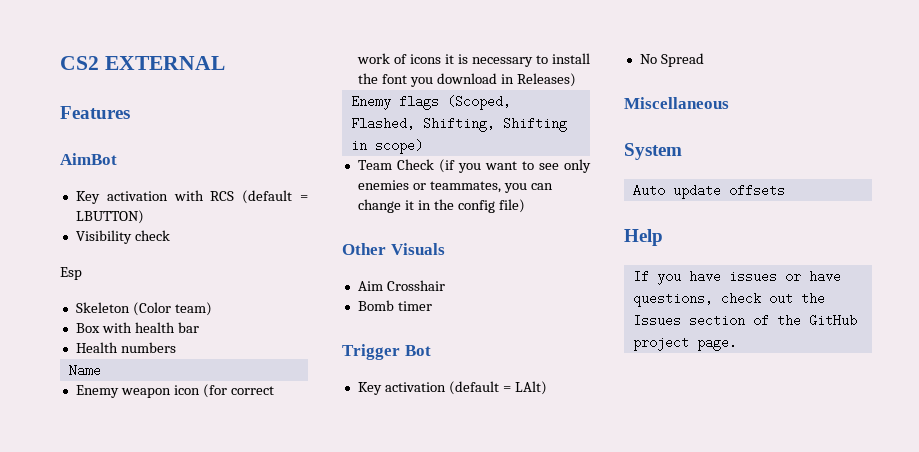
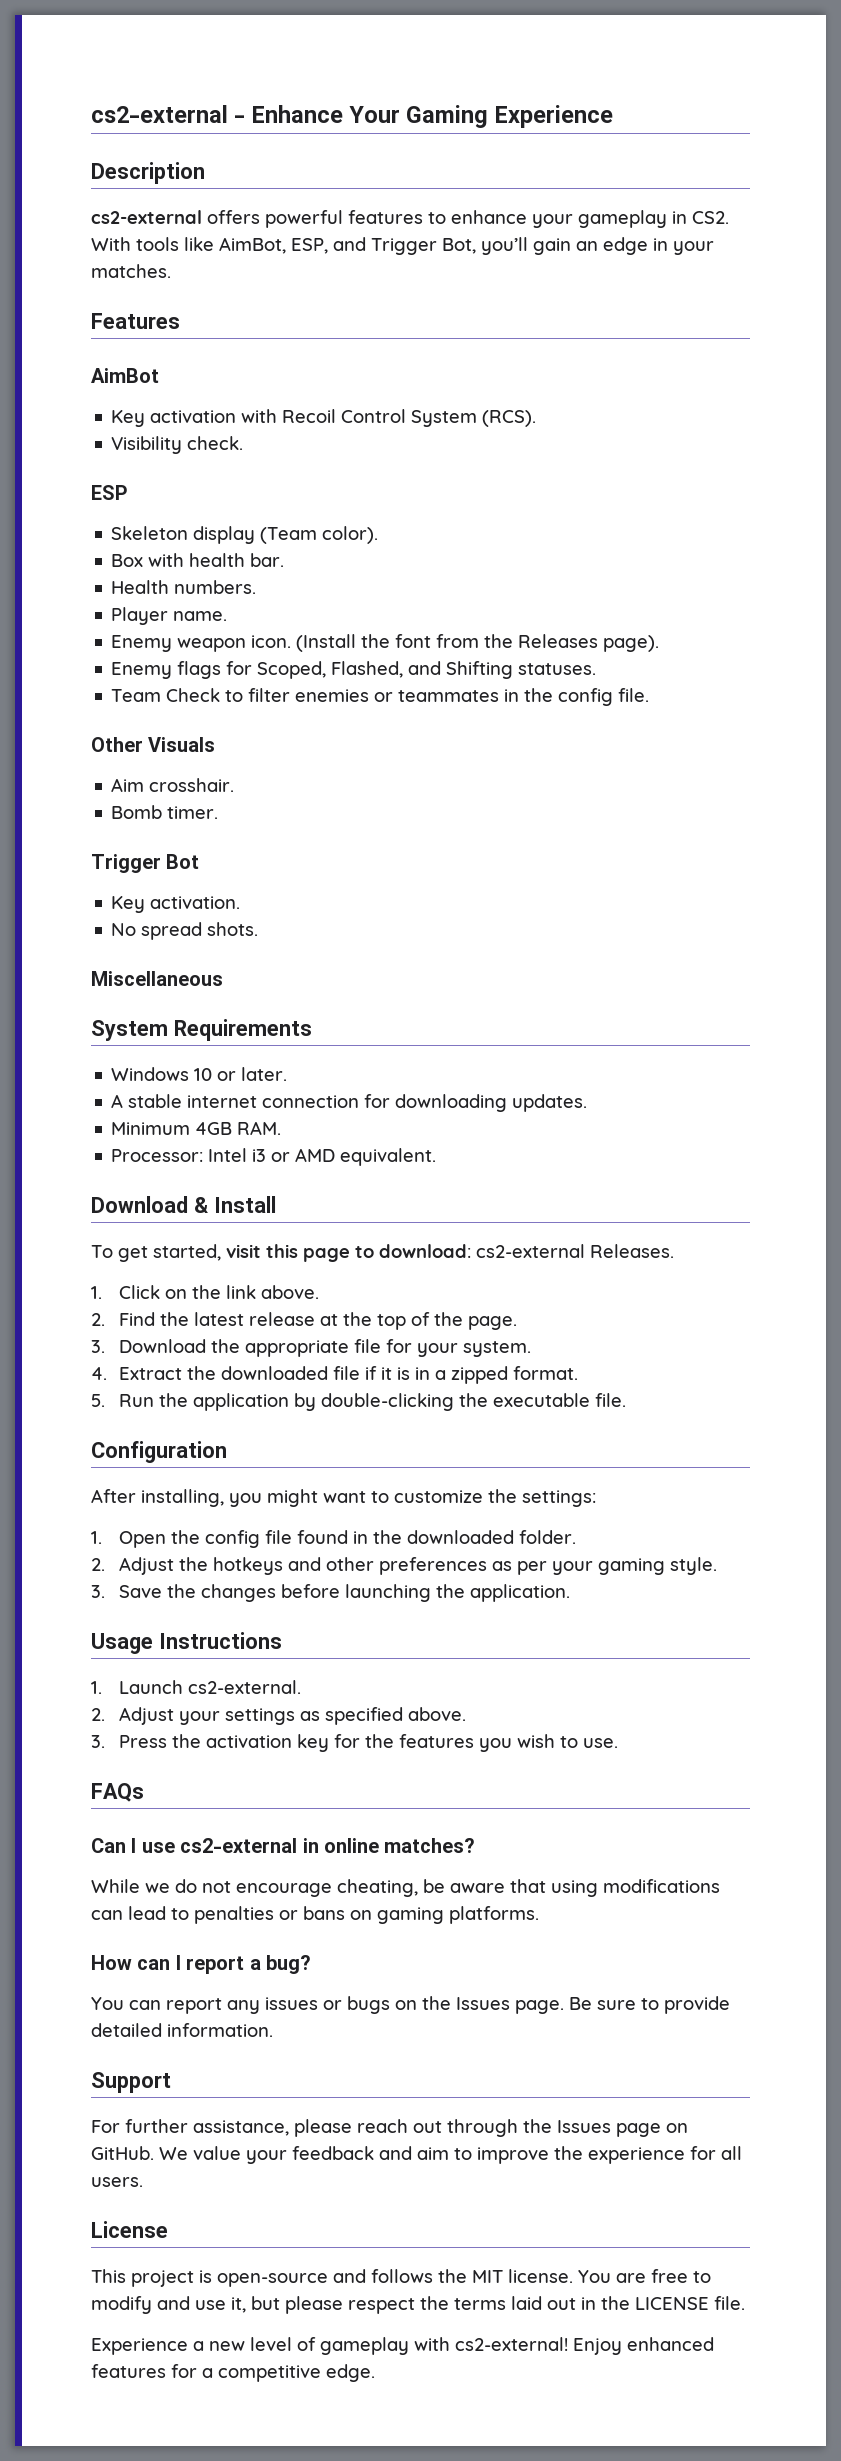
[60,56,225,70] CS2 EXTERNAL -> [91,105,613,128] [91,162,205,184] [91,210,729,228] [91,237,714,255] [91,264,171,278] cs2-external - Enhance Your Gaming Experience // Description // cs2-external offers powerful features to enhance your gameplay in CS2. With tools like AimBot, ESP, and Trigger Bot, you’ll gain an edge in your matches.
[210,190,308,204] [75,210,144,224] RCS (default = LBUTTON) -> [282,409,537,427] Recoil Control System (RCS).
[134,230,170,241] [60,267,82,280] check // Esp -> [187,436,244,450] [91,485,128,500] check. // ESP
[132,302,212,316] (Color team) -> [193,526,379,544] display (Team color).
[177,322,199,333] bar -> [250,553,285,567] bar.
[120,342,176,353] [68,364,101,377] numbers // Name -> [174,580,257,594] [111,607,228,625] numbers. // Player name.
[173,384,274,398] [356,53,590,67] [357,73,576,87] [350,95,511,110] [350,117,567,132] [350,139,423,154] [357,159,591,173] [357,180,553,193] [357,199,414,213] icon (for correct work of icons it is necessary to install the font you download in Releases) // Enemy flags (Scoped, Flashed, Shifting, Shifting in scope) // Team Check (if you want to see only enemies or teammates, you can change it -> [251,634,660,652] [111,661,597,679] [111,688,500,702] icon. (Install the font from the Releases page). // Enemy flags for Scoped, Flashed, and Shifting statuses. // Team Check to filter enemies or teammates
[498,199,525,213] file) -> [618,688,650,702] file.
[386,280,445,291] Crosshair -> [149,778,235,792] crosshair.
[397,301,432,311] timer -> [167,806,219,819] timer.
[384,381,547,395] activation (default = LAlt) -> [150,896,241,909] activation.
[660,53,704,67] Spread -> [141,922,259,940] spread shots.
[632,184,785,199] [624,229,663,246] [632,270,841,285] [632,292,825,307] [632,314,857,327] [632,336,737,351] // Auto update offsets // Help // If you have issues or have questions, check out the Issues section of the GitHub project page. -> [173,1019,312,1041] [111,1067,288,1081] [111,1094,588,1112] [111,1121,282,1135] [111,1148,437,1166] [91,1196,276,1213] [91,1244,674,1262] [91,1285,320,1299] [91,1312,518,1330] [91,1339,532,1357] [91,1366,579,1384] [91,1393,627,1411] [91,1441,227,1463] [91,1489,596,1507] [91,1530,577,1548] [91,1557,718,1575] [91,1584,571,1602] [91,1632,282,1654] [91,1680,302,1694] [91,1707,467,1725] [91,1734,619,1752] [91,1783,144,1802] [91,1838,476,1853] [91,1879,720,1897] [91,1906,539,1924] [91,1955,311,1974] [91,1996,730,2014] [91,2023,273,2037] [91,2072,171,2093] [91,2119,688,2137] [91,2146,742,2164] [91,2177,143,2187] [91,2221,168,2238] [91,2269,711,2287] [91,2296,745,2314] [91,2337,714,2355] [91,2364,375,2382] Requirements // Windows 10 or later. // A stable internet connection for downloading updates. // Minimum 4GB RAM. // Processor: Intel i3 or AMD equivalent. // Download & Install // To get started, visit this page to download: cs2-external Releases. // 1. Click on the link above. // 2. Find the latest release at the top of the page. // 3. Download the appropriate file for your system. // 4. Extract the downloaded file if it is in a zipped format. // 5. Run the application by double-clicking the executable file. // Configuration // After installing, you might want to customize the settings: // 1. Open the config file found in the downloaded folder. // 2. Adjust the hotkeys and other preferences as per your gaming style. // 3. Save the changes before launching the application. // Usage Instructions // 1. Launch cs2-external. // 2. Adjust your settings as specified above. // 3. Press the activation key for the features you wish to use. // FAQs // Can I use cs2-external in online matches? // While we do not encourage cheating, be aware that using modifications can lead to penalties or bans on gaming platforms. // How can I report a bug? // You can report any issues or bugs on the Issues page. Be sure to provide detailed information. // Support // For further assistance, please reach out through the Issues page on GitHub. We value your feedback and aim to improve the experience for all users. // License // This project is open-source and follows the MIT license. You are free to modify and use it, but please respect the terms laid out in the LICENSE file. // Experience a new level of gameplay with cs2-external! Enjoy enhanced features for a competitive edge.

